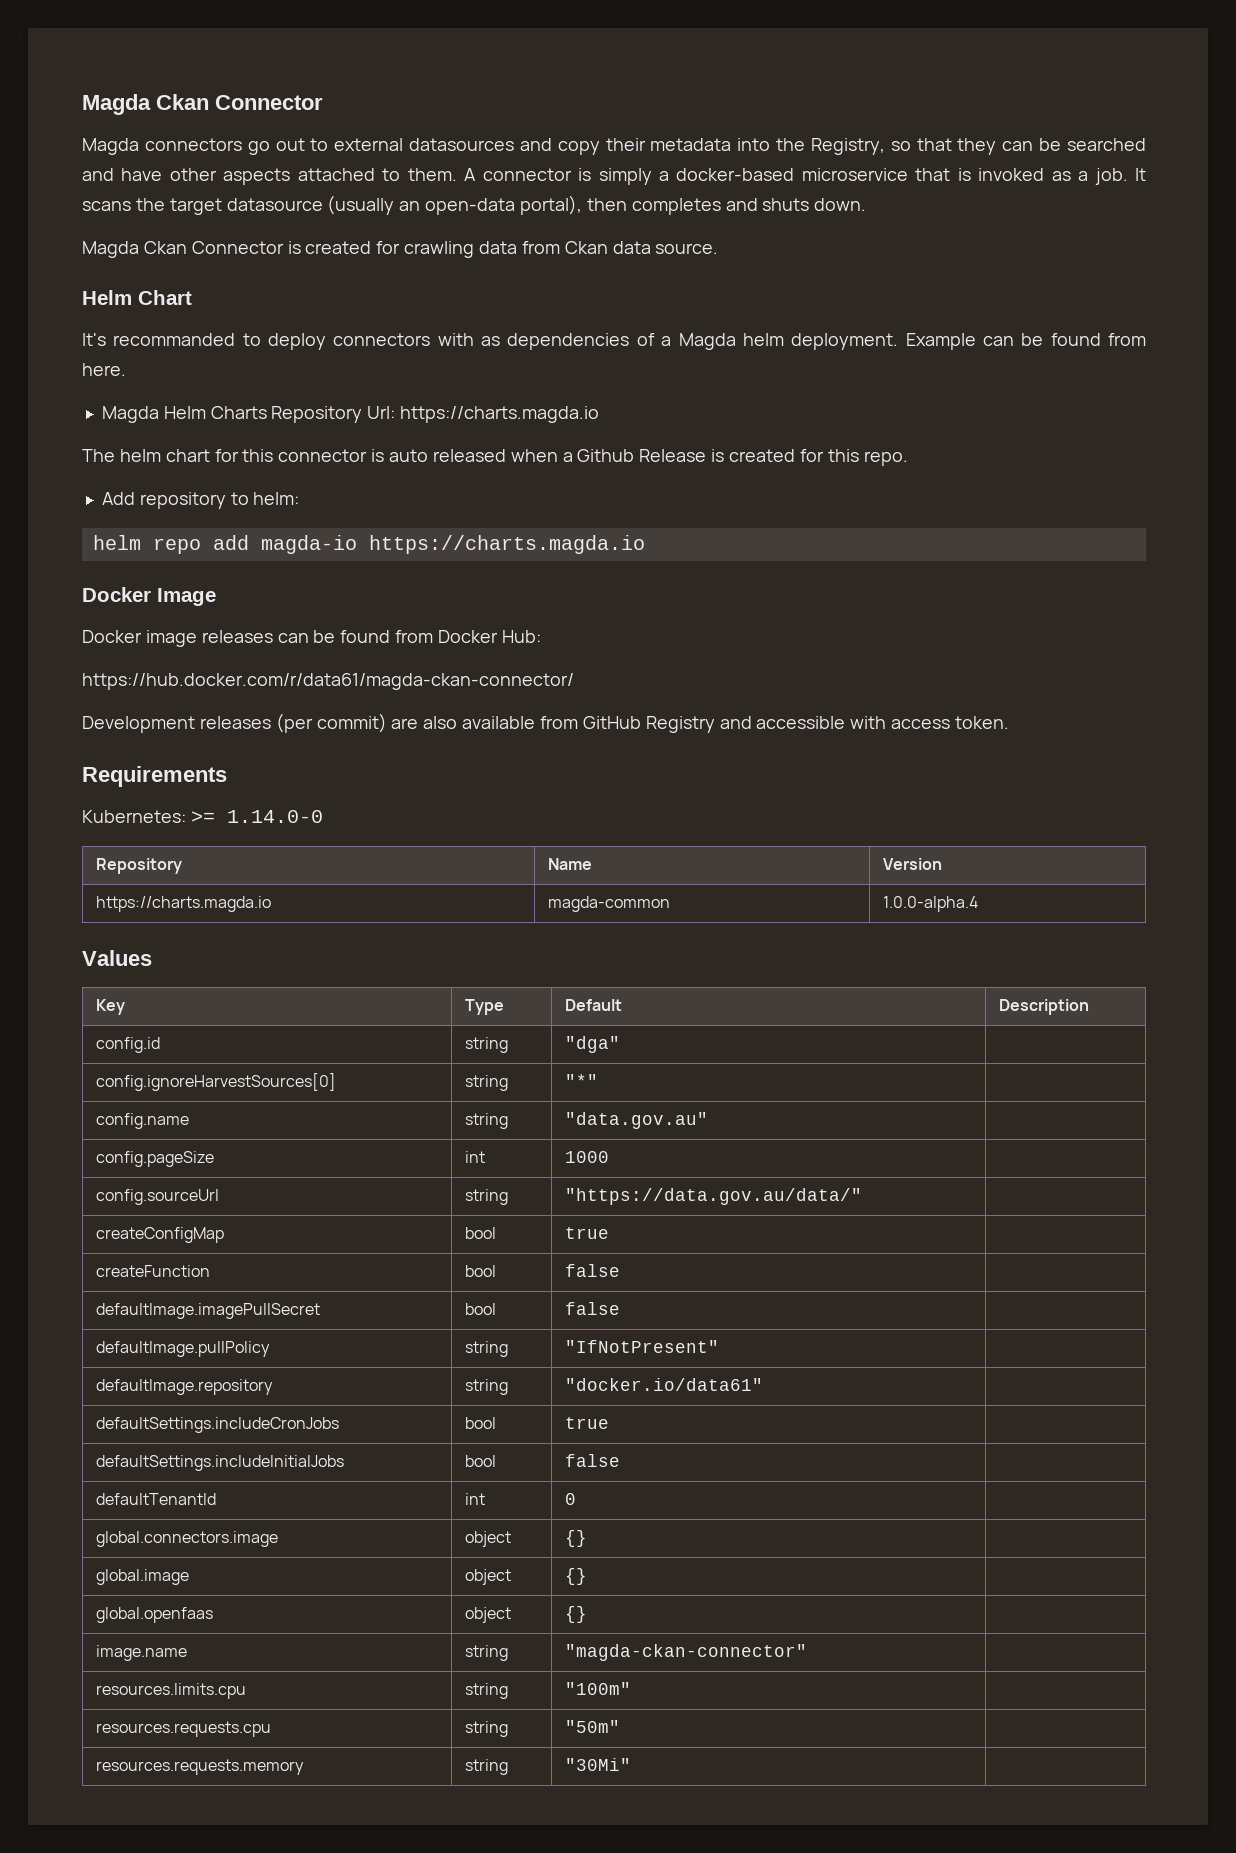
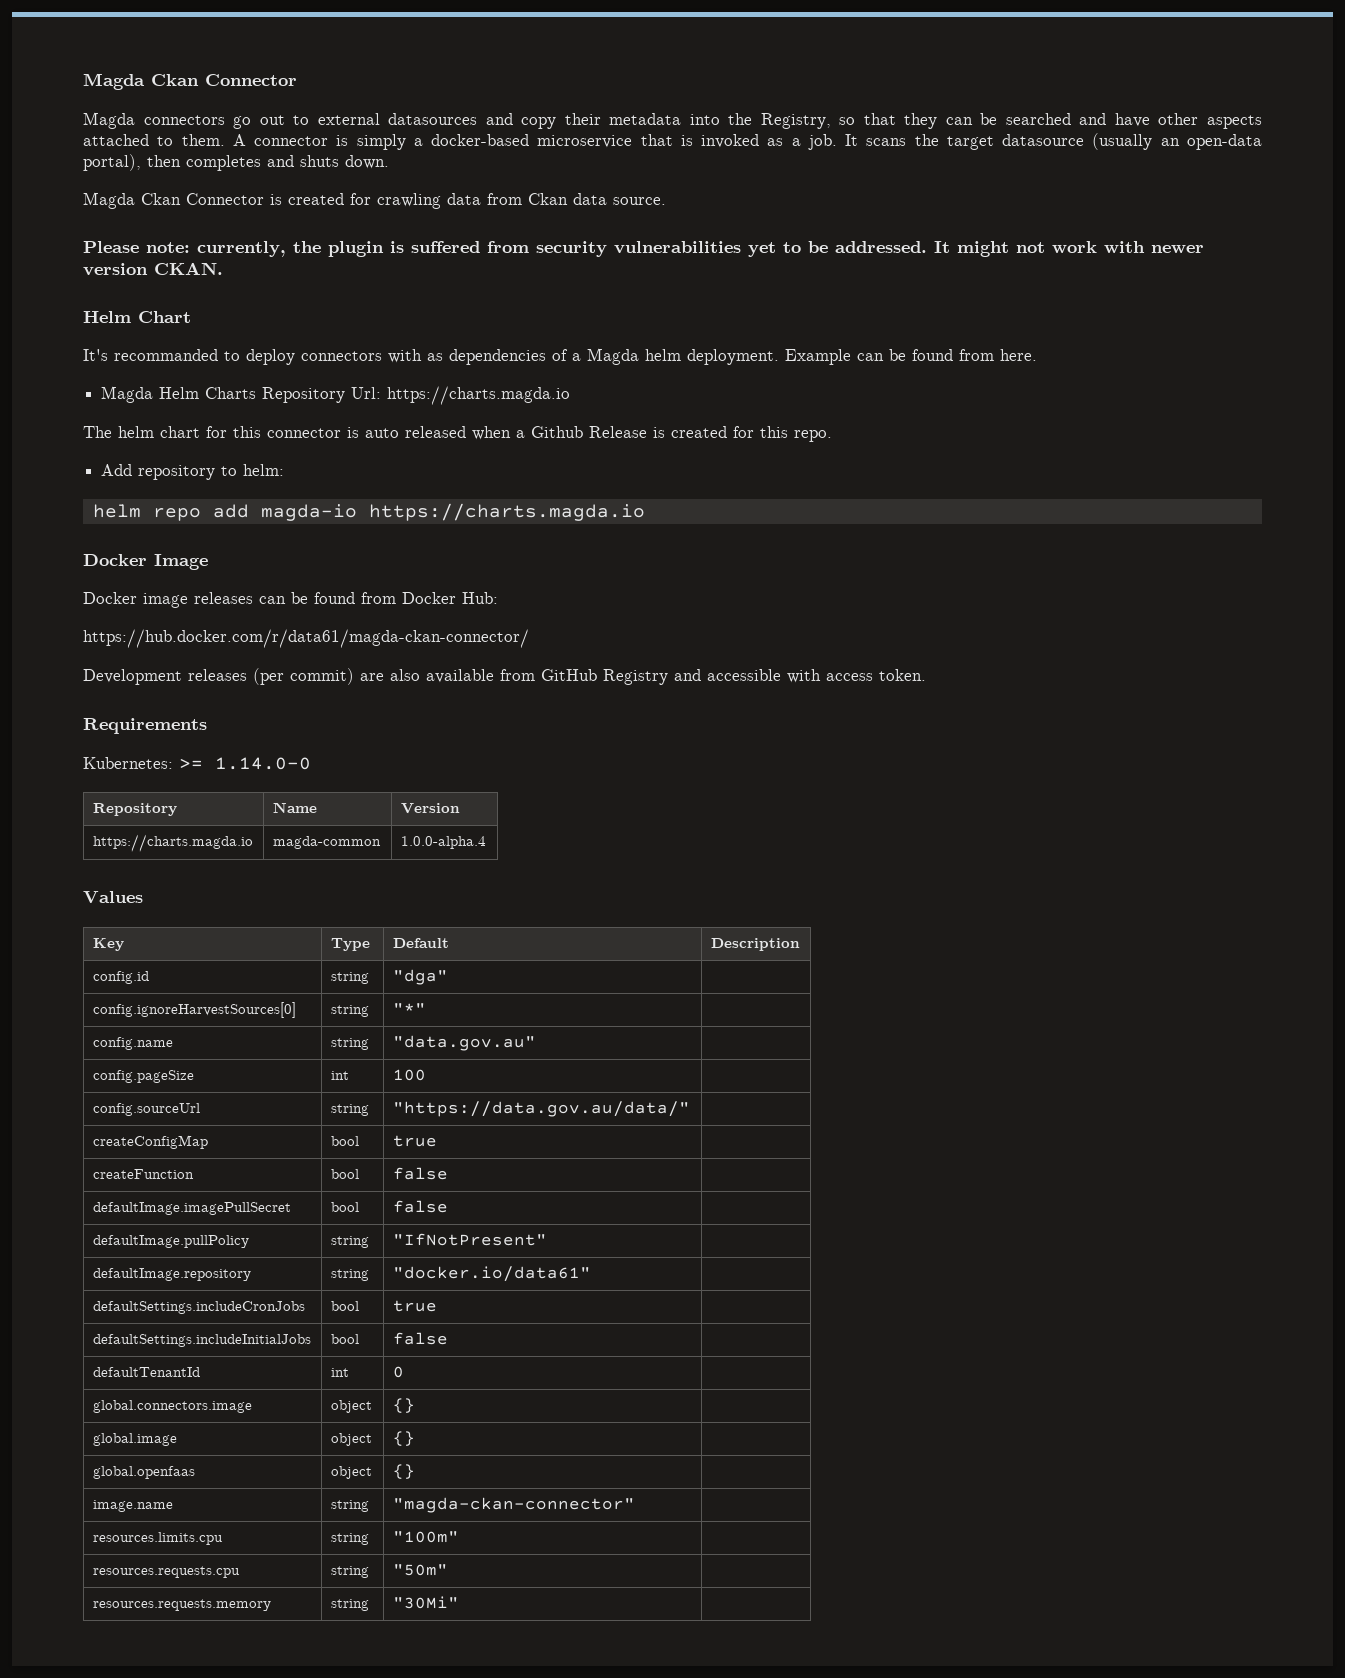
(719, 248) none -> [83,241,1204,257] [83,262,223,276] // Please note: currently, the plugin is suffered from security vulnerabilities yet to be addressed. It might not work with newer version CKAN.
[565,1151,610,1163] 1000 -> [392,1069,426,1081] 100

